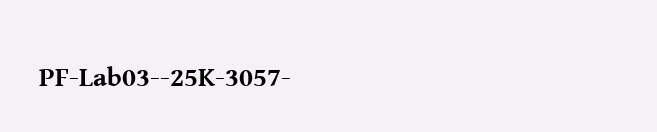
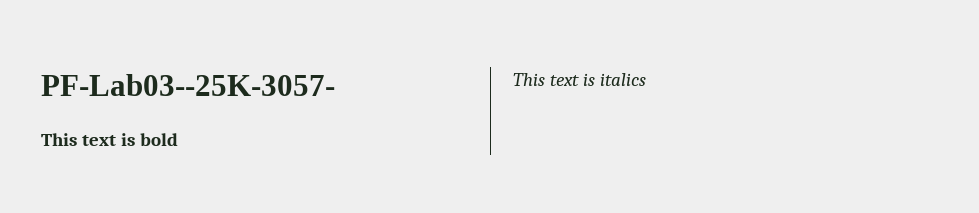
(291, 76) none -> [41,133,179,146] [513,73,647,86] // This text is bold // This text is italics

